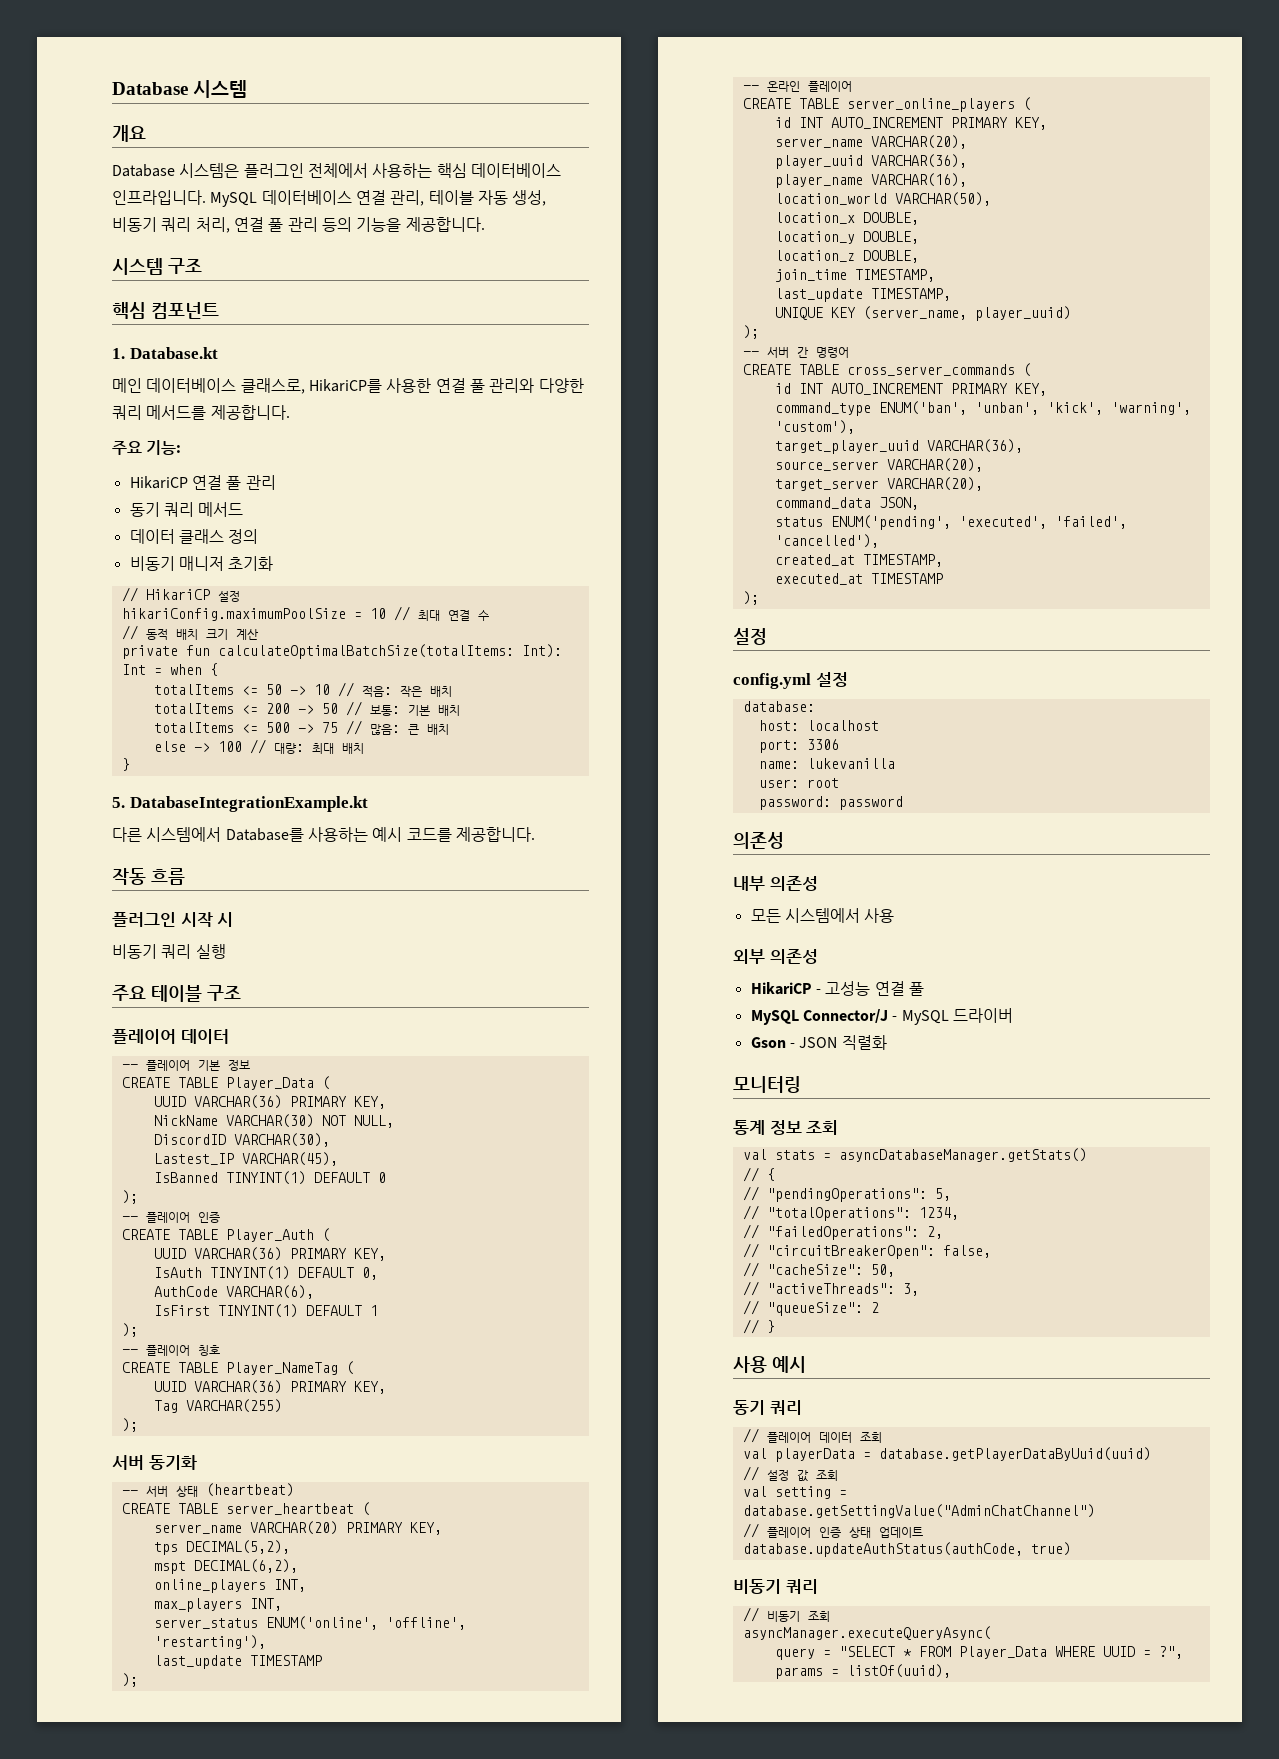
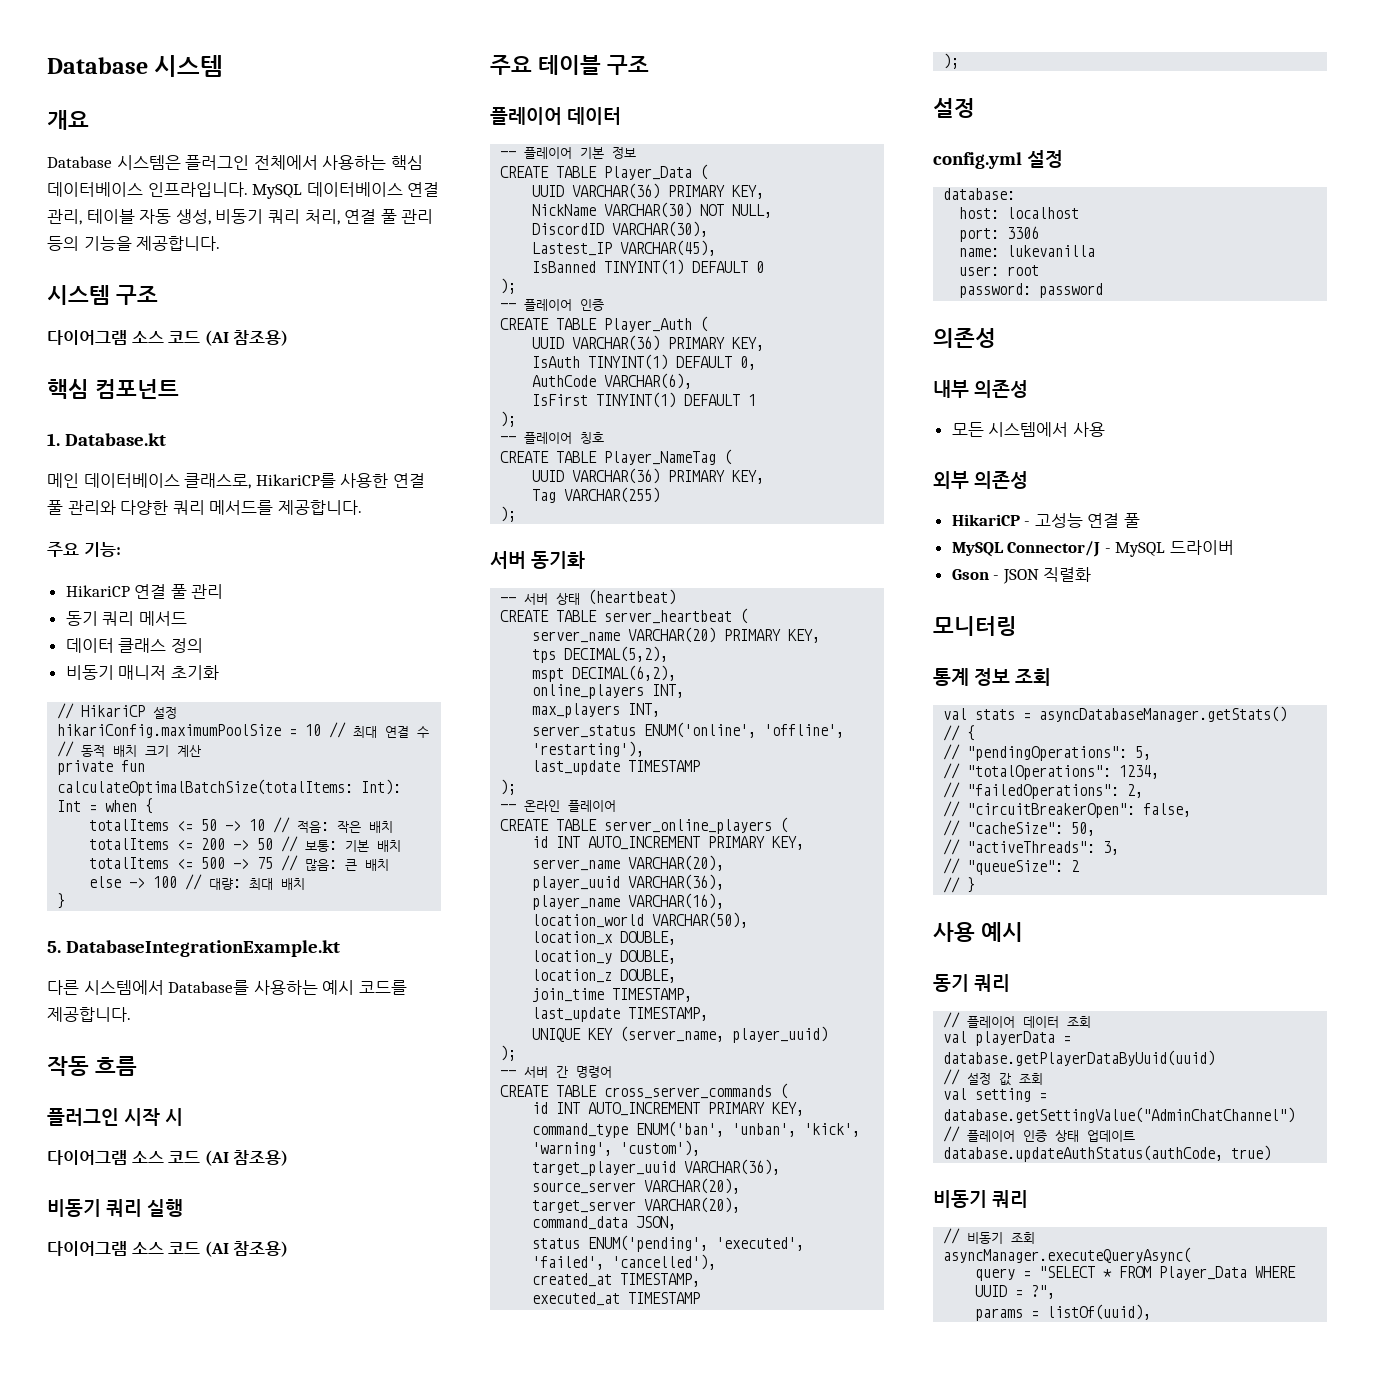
(202, 266) none -> [47,330,289,346] // 다이어그램 소스 코드 (AI 참조용)
[112,944,226,959] 비동기 쿼리 실행 -> [47,1150,289,1166] [47,1199,184,1217] [47,1241,289,1257] 다이어그램 소스 코드 (AI 참조용) // 비동기 쿼리 실행 // 다이어그램 소스 코드 (AI 참조용)

